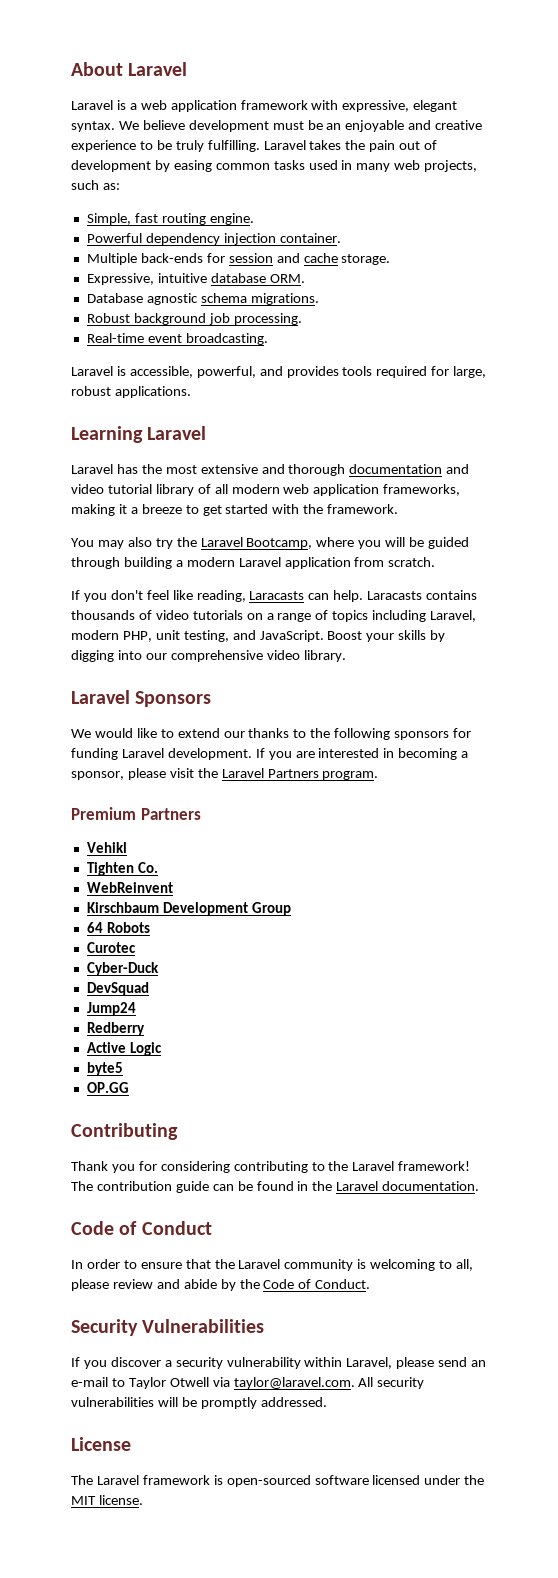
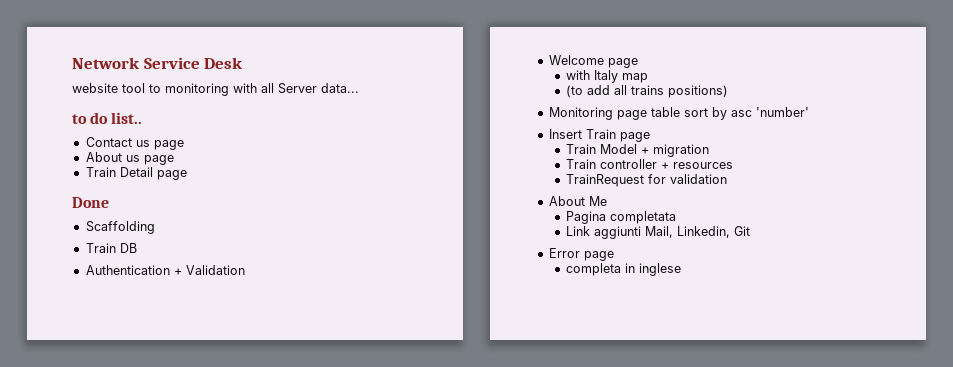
[71,62,188,76] [71,100,458,112] [71,120,483,132] [71,140,438,152] [71,160,478,172] [71,180,120,190] [86,213,254,225] [86,233,341,245] [86,253,391,265] [86,273,305,285] [86,293,319,305] [86,313,302,325] [86,333,268,345] [71,366,487,378] [71,386,191,398] [71,426,207,443] [71,464,470,476] [71,484,461,496] [71,504,399,516] [71,537,470,549] [71,557,436,569] [71,590,478,602] [71,610,477,622] [71,630,446,642] [71,650,346,662] [71,690,212,707] [71,728,472,740] [71,748,469,760] [71,768,379,780] [71,807,201,820] [86,842,127,853] [86,862,158,876] [86,882,173,893] [86,902,291,916] [86,922,150,933] [86,942,136,953] [86,962,159,976] [86,982,149,996] [86,1002,136,1016] [86,1022,145,1036] [86,1042,162,1056] [86,1062,123,1076] [86,1082,129,1093] [71,1123,178,1140] [71,1161,471,1173] [71,1181,480,1193] [71,1221,212,1235] [71,1259,474,1271] [71,1279,371,1291] [71,1319,265,1336] [71,1357,487,1369] [71,1377,425,1389] [71,1397,327,1409] [71,1437,131,1451] [71,1475,485,1487] [71,1495,143,1505] About Laravel // Laravel is a web application framework with expressive, elegant syntax. We believe development must be an enjoyable and creative experience to be truly fulfilling. Laravel takes the pain out of development by easing common tasks used in many web projects, such as: // Simple, fast routing engine. // Powerful dependency injection container. // Multiple back-ends for session and cache storage. // Expressive, intuitive database ORM. // Database agnostic schema migrations. // Robust background job processing. // Real-time event broadcasting. // Laravel is accessible, powerful, and provides tools required for large, robust applications. // Learning Laravel // Laravel has the most extensive and thorough documentation and video tutorial library of all modern web application frameworks, making it a breeze to get started with the framework. // You may also try the Laravel Bootcamp, where you will be guided through building a modern Laravel application from scratch. // If you don't feel like reading, Laracasts can help. Laracasts contains thousands of video tutorials on a range of topics including Laravel, modern PHP, unit testing, and JavaScript. Boost your skills by digging into our comprehensive video library. // Laravel Sponsors // We would like to extend our thanks to the following sponsors for funding Laravel development. If you are interested in becoming a sponsor, please visit the Laravel Partners program. // Premium Partners // Vehikl // Tighten Co. // WebReinvent // Kirschbaum Development Group // 64 Robots // Curotec // Cyber-Duck // DevSquad // Jump24 // Redberry // Active Logic // byte5 // OP.GG // Contributing // Thank you for considering contributing to the Laravel framework! The contribution guide can be found in the Laravel documentation. // Code of Conduct // In order to ensure that the Laravel community is welcoming to all, please review and abide by the Code of Conduct. // Security Vulnerabilities // If you discover a security vulnerability within Laravel, please send an e-mail to Taylor Otwell via taylor@laravel.com. All security vulnerabilities will be promptly addressed. // License // The Laravel framework is open-sourced software licensed under the MIT license. -> [72,57,244,69] [72,83,359,96] [72,112,143,124] [85,137,184,150] [85,152,174,165] [85,167,187,180] [72,197,109,208] [85,221,155,234] [85,243,137,253] [85,265,245,275] [548,55,638,68] [565,70,648,83] [565,85,728,98] [548,107,809,120] [548,129,650,142] [565,144,709,157] [565,159,733,169] [565,174,727,187] [548,196,607,206] [565,211,676,224] [565,226,750,239] [548,248,614,261] [565,263,681,276] Network Service Desk // website tool to monitoring with all Server data... // to do list.. // Contact us page // About us page // Train Detail page // Done // Scaffolding // Train DB // Authentication + Validation // Welcome page // with Italy map // (to add all trains positions) // Monitoring page table sort by asc 'number' // Insert Train page // Train Model + migration // Train controller + resources // TrainRequest for validation // About Me // Pagina completata // Link aggiunti Mail, Linkedin, Git // Error page // completa in inglese

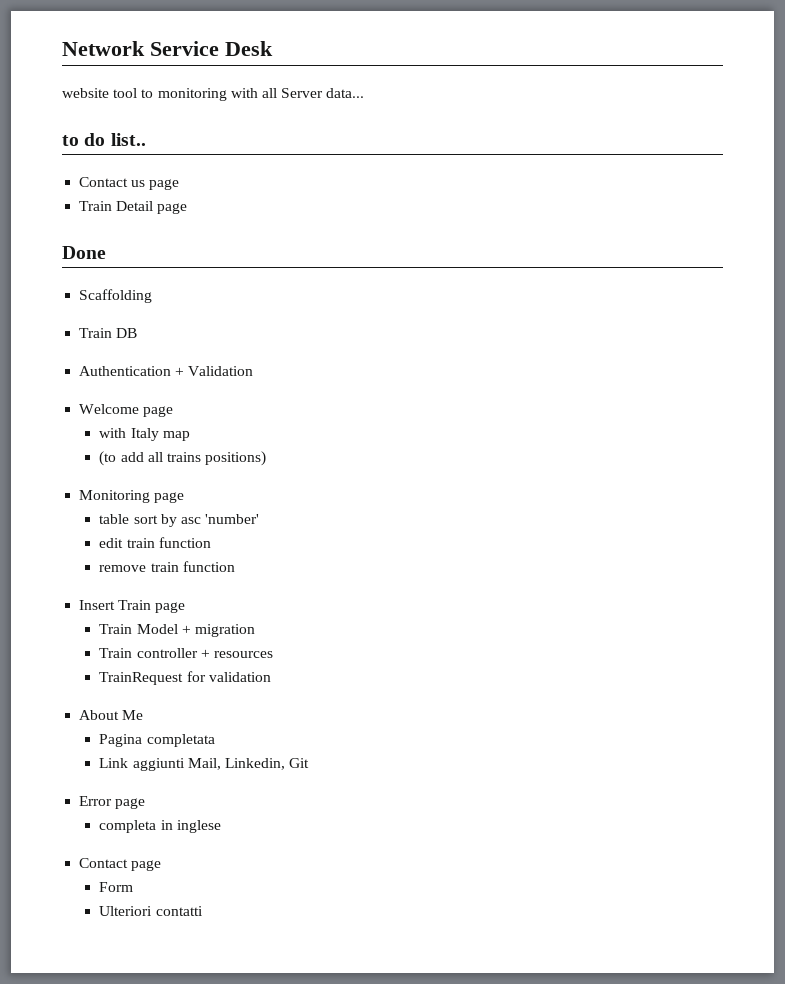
[85,152,174,165] // About us page -> (180, 184) none
(647, 115) none -> (185, 497) //
(809, 112) none -> [99,537,211,548] [99,561,235,572] // edit train function // remove train function
(681, 269) none -> [79,858,162,871] [99,882,134,892] [99,906,203,916] // Contact page // Form // Ulteriori contatti

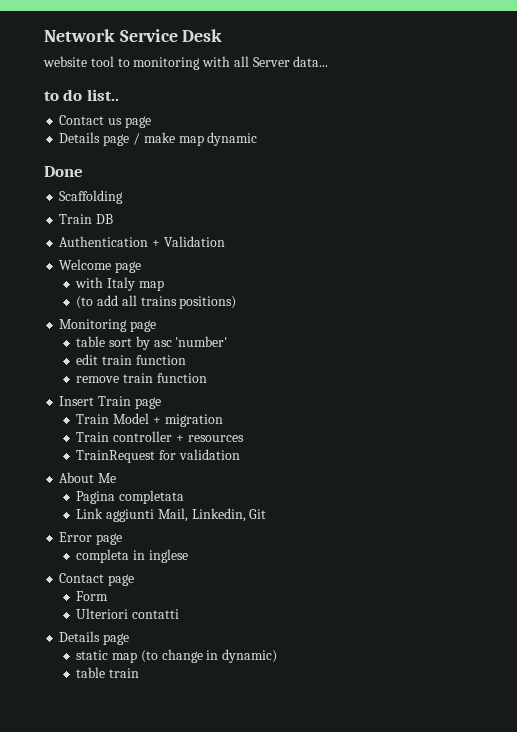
[79,201,188,214] Train Detail page -> [59,132,258,146] Details page / make map dynamic
(203, 911) none -> [59,631,130,645] [76,649,278,663] [76,667,139,678] // Details page // static map (to change in dynamic) // table train

